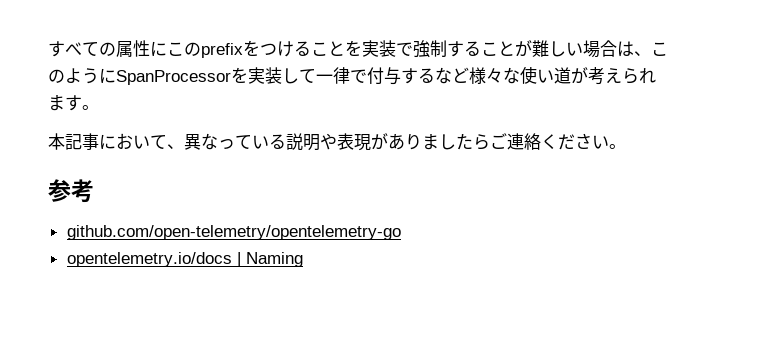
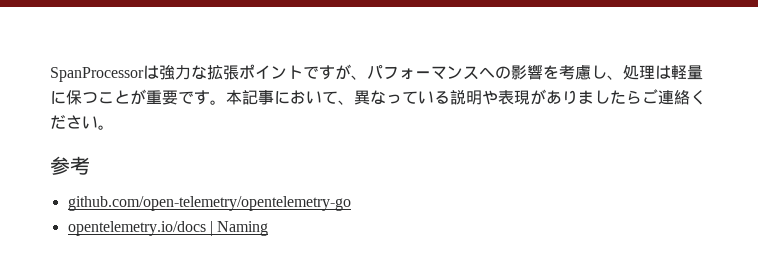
[48,40,668,58] [48,66,656,85] [48,95,65,111] すべての属性にこのprefixをつけることを実装で強制することが難しい場合は、このようにSpanProcessorを実装して一律で付与するなど様々な使い道が考えられま -> [50,64,703,82] [50,89,194,105] SpanProcessorは強力な拡張ポイントですが、パフォーマンスへの影響を考慮し、処理は軽量に保つことが重要で
(99, 107) // -> (226, 102) none

